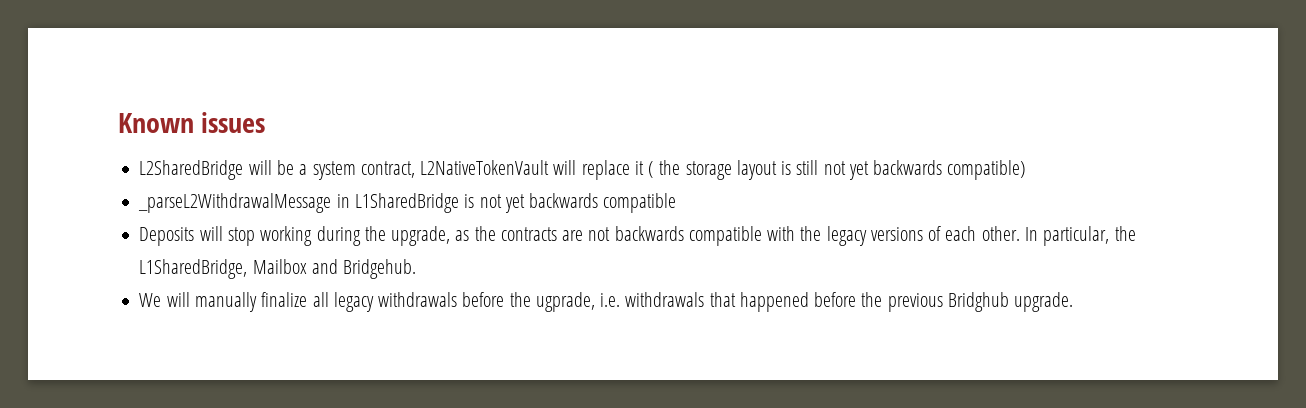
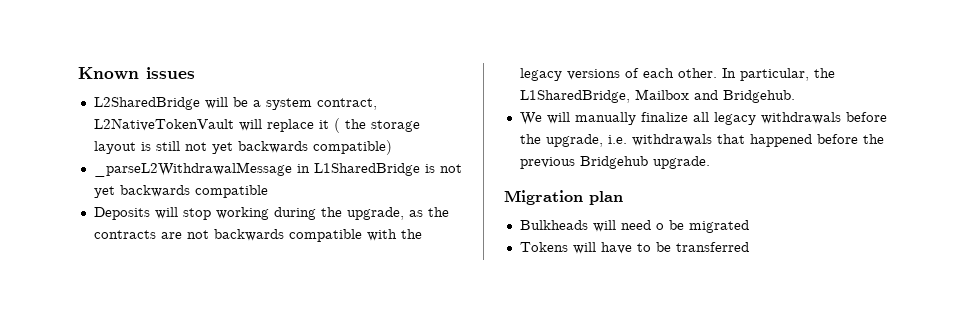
[535,292,595,312] ugprade, -> [545,134,603,147] upgrade,
[947,292,1009,312] Bridghub -> [579,156,648,169] Bridgehub
(1074, 302) none -> [504,190,623,205] [519,220,749,233] [519,242,749,254] // Migration plan // Bulkheads will need o be migrated // Tokens will have to be transferred

